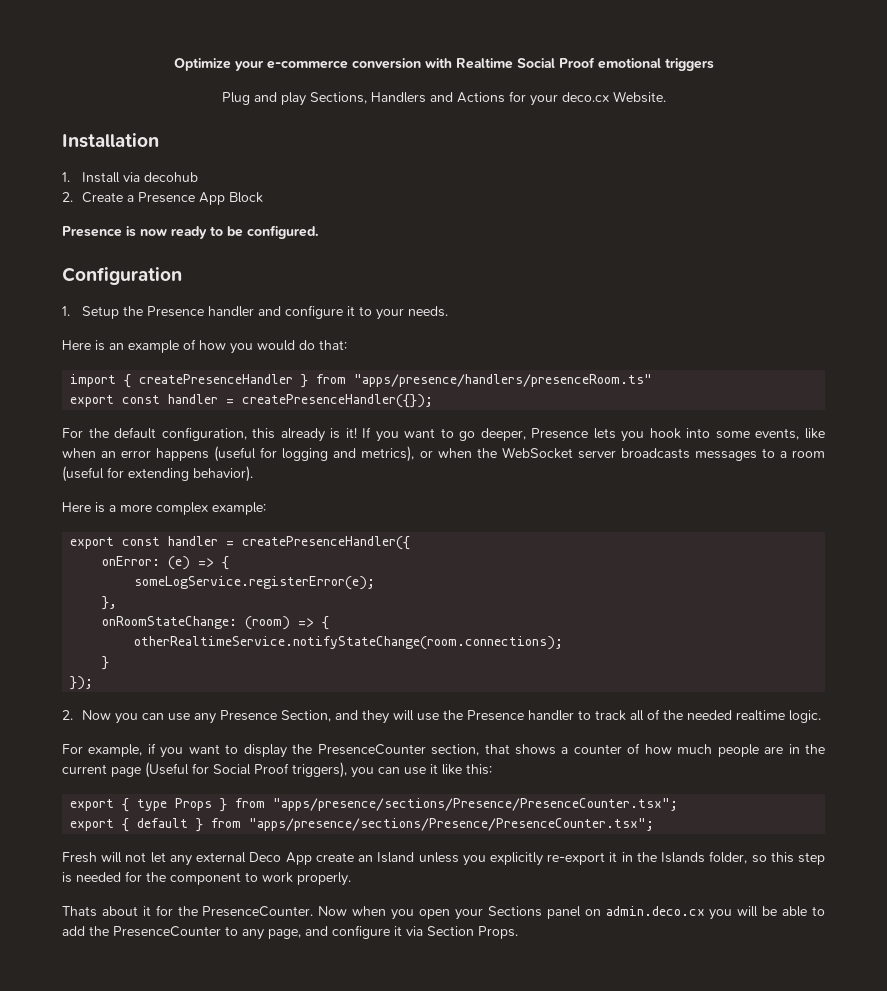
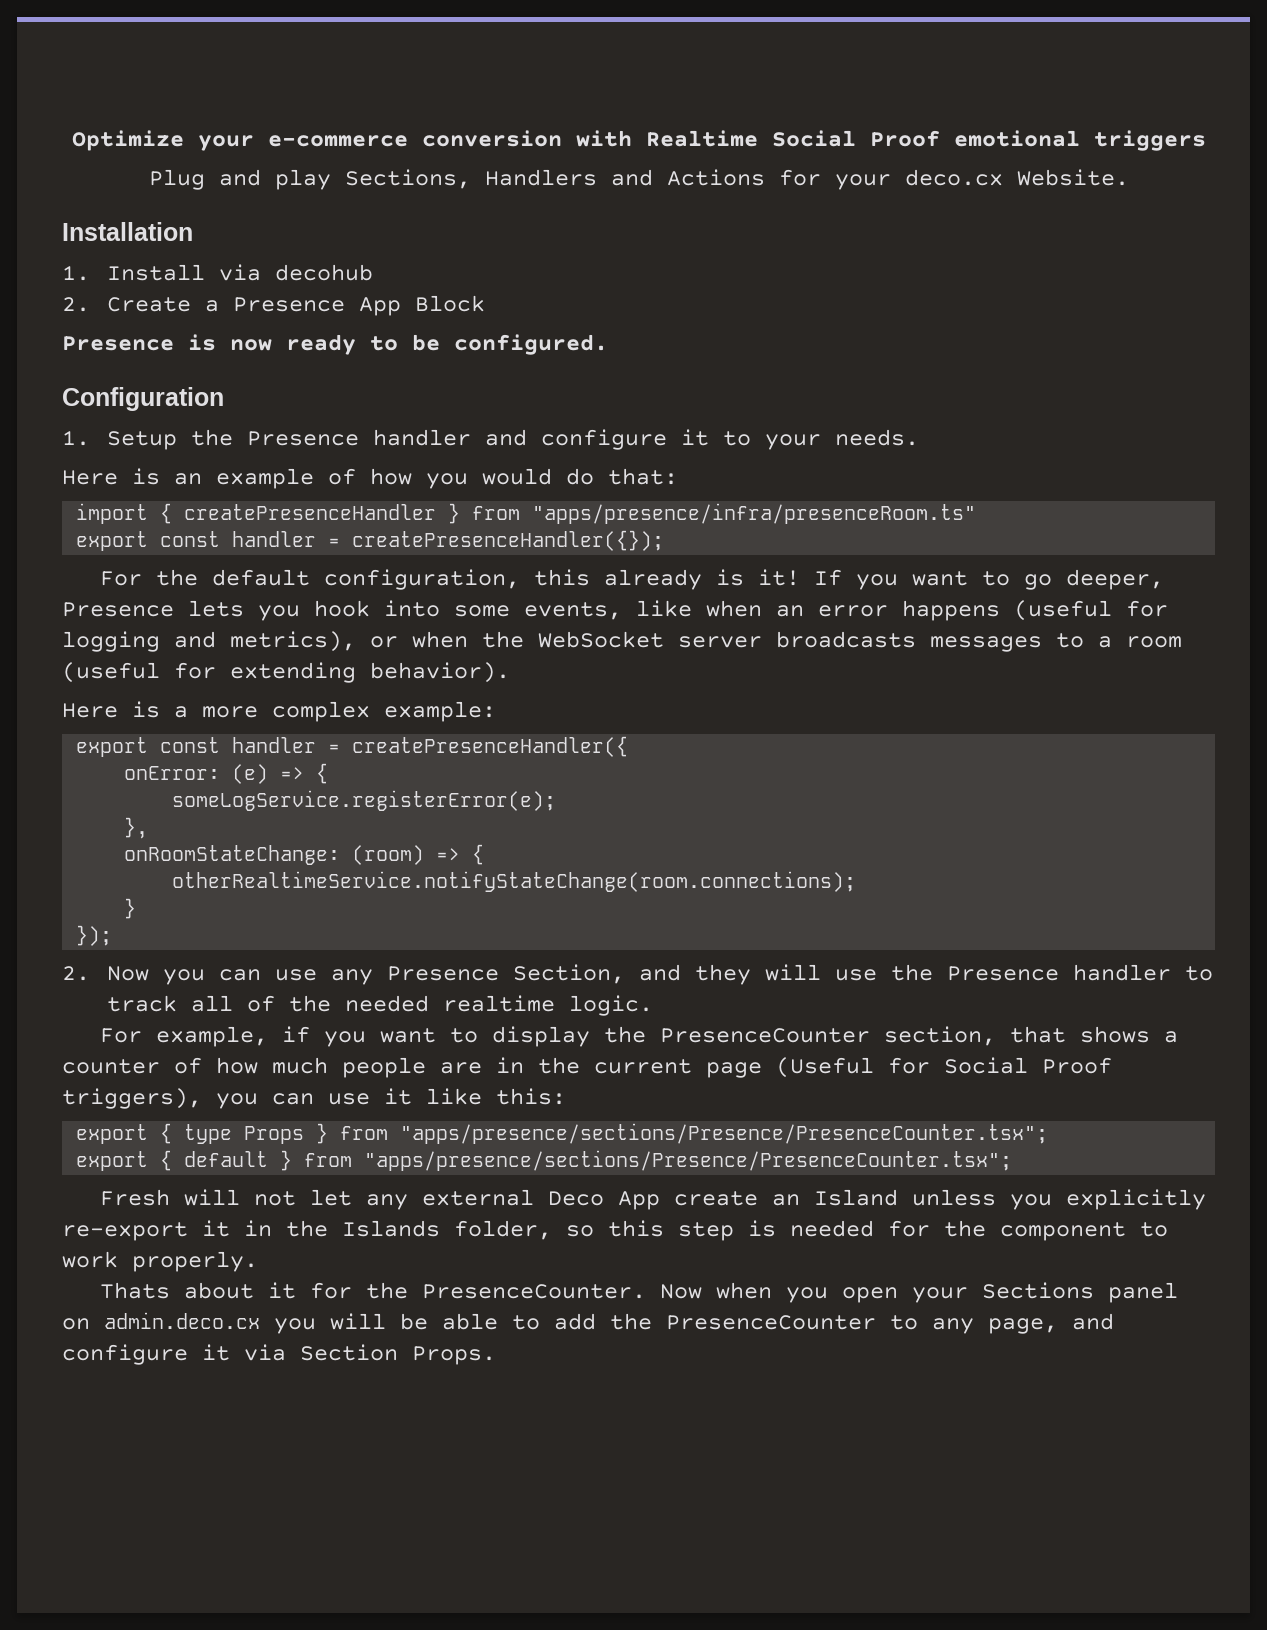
[354,374,653,387] "apps/presence/handlers/presenceRoom.ts" -> [532,503,977,524] "apps/presence/infra/presenceRoom.ts"

